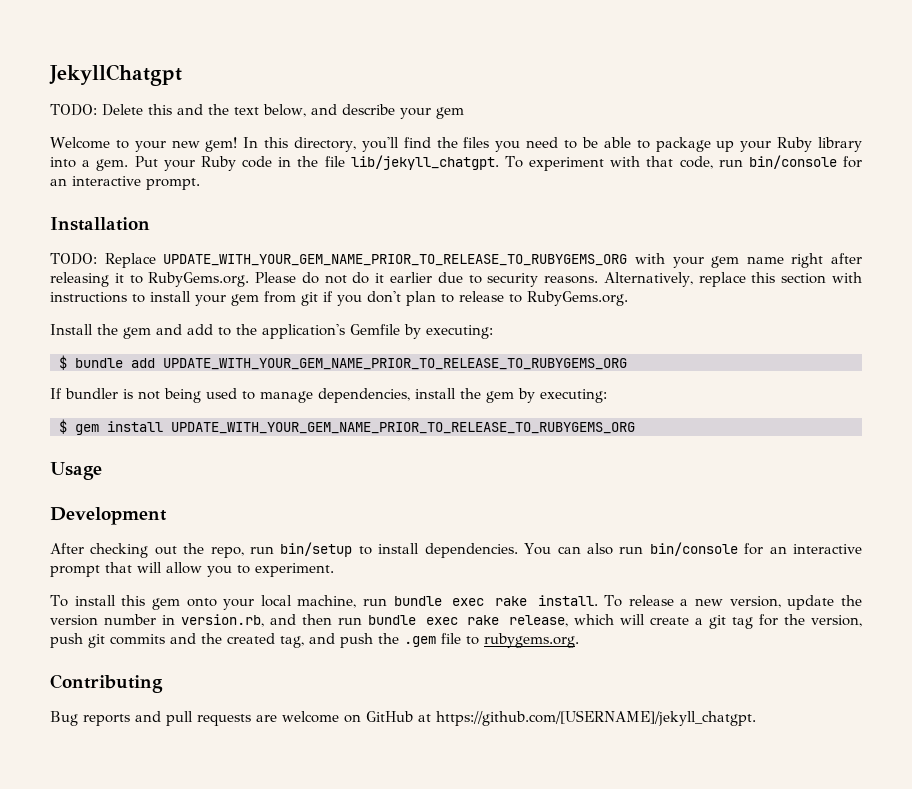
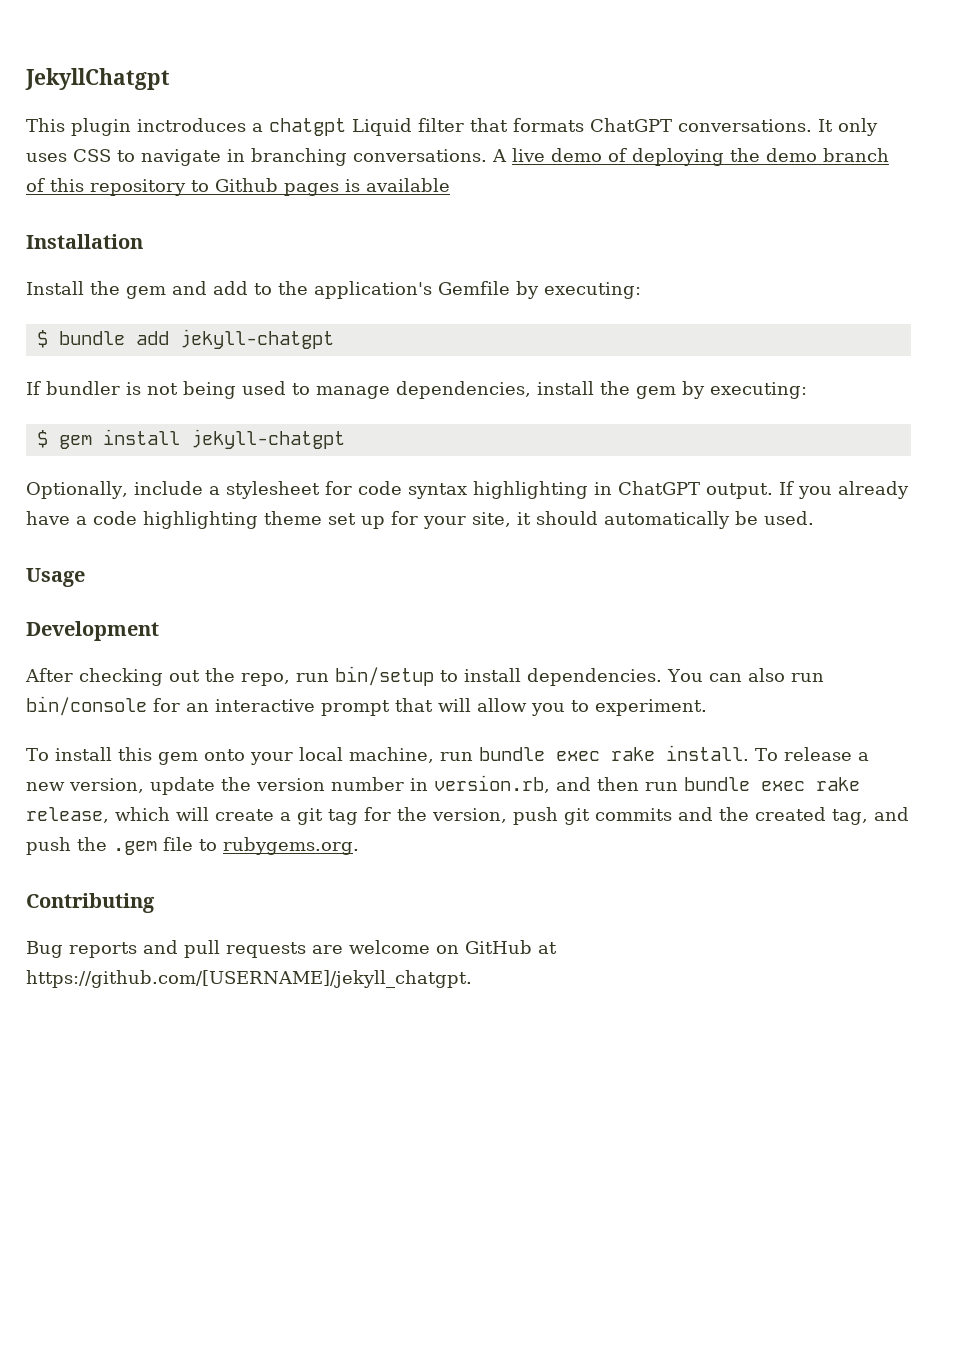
[50,104,464,119] [50,137,863,152] [50,155,862,171] [50,176,200,190] [50,217,150,231] [50,253,862,268] [50,272,863,287] [50,291,628,306] TODO: Delete this and the text below, and describe your gem // Welcome to your new gem! In this directory, you'll find the files you need to be able to package up your Ruby library into a gem. Put your Ruby code in the file lib/jekyll_chatgpt. To experiment with that code, run bin/console for an interactive prompt. // Installation // TODO: Replace UPDATE_WITH_YOUR_GEM_NAME_PRIOR_TO_RELEASE_TO_RUBYGEMS_ORG with your gem name right after releasing it to RubyGems.org. Please do not do it earlier due to security reasons. Alternatively, replace this section with instructions to install your gem from git if you don't plan to release to RubyGems.org. -> [26,118,878,136] [26,148,889,166] [26,178,450,196] [26,234,143,249] This plugin inctroduces a chatgpt Liquid filter that formats ChatGPT conversations. It only uses CSS to navigate in branching conversations. A live demo of deploying the demo branch of this repository to Github pages is available // Installation
[163,358,627,370] UPDATE_WITH_YOUR_GEM_NAME_PRIOR_TO_RELEASE_TO_RUBYGEMS_ORG -> [179,329,334,349] jekyll-chatgpt
[171,422,635,434] UPDATE_WITH_YOUR_GEM_NAME_PRIOR_TO_RELEASE_TO_RUBYGEMS_ORG -> [190,429,345,449] [26,481,909,499] [26,511,814,529] jekyll-chatgpt // Optionally, include a stylesheet for code syntax highlighting in ChatGPT output. If you already have a code highlighting theme set up for your site, it should automatically be used.

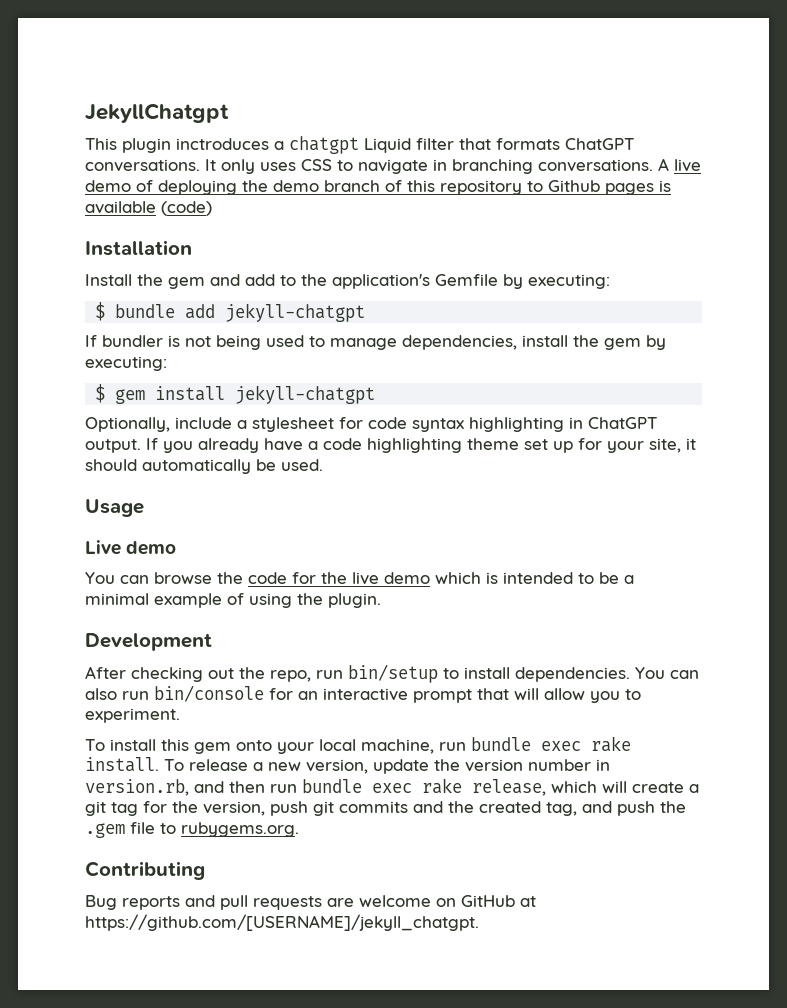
(450, 185) none -> [161,201,212,216] (code)
(85, 577) none -> [85,540,177,555] [85,572,634,585] [85,593,381,608] // Live demo // You can browse the code for the live demo which is intended to be a minimal example of using the plugin.

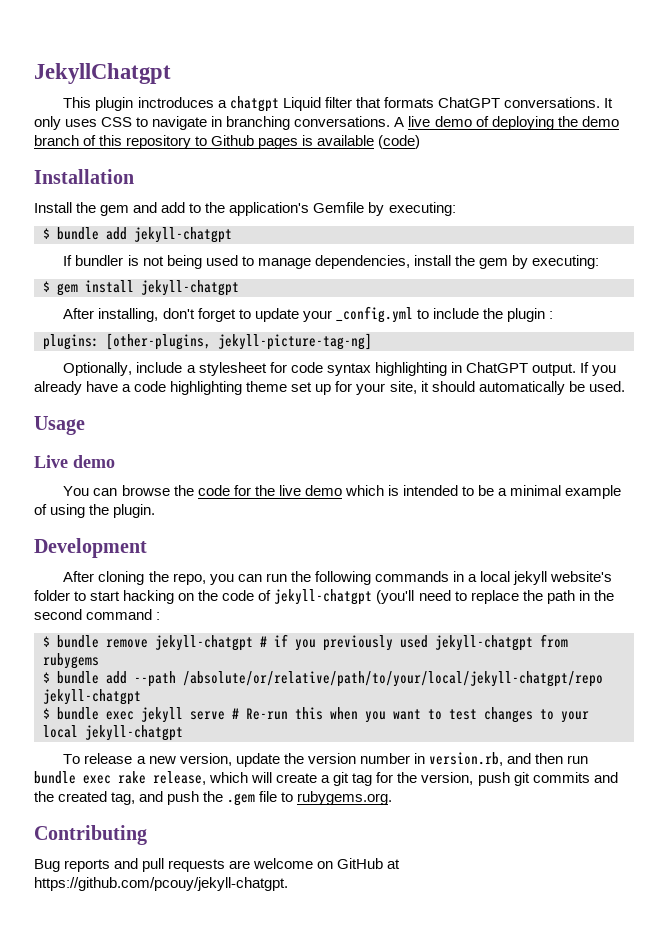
(376, 394) none -> [63,306,554,323] [43,333,372,350] // After installing, don't forget to update your _config.yml to include the plugin : // plugins: [other-plugins, jekyll-picture-tag-ng]
[131,664,699,683] [85,685,641,703] [85,708,180,723] [85,736,631,754] [85,757,159,772] checking out the repo, run bin/setup to install dependencies. You can also run bin/console for an interactive prompt that will allow you to experiment. // To install this gem onto your local machine, run bundle exec rake install. -> [98,571,613,585] [34,589,614,605] [34,609,161,620] [43,634,568,651] [43,653,99,669] [43,671,603,687] [43,689,141,705] [43,707,589,723] [43,725,183,741] cloning the repo, you can run the following commands in a local jekyll website's folder to start hacking on the code of jekyll-chatgpt (you'll need to replace the path in the second command : // $ bundle remove jekyll-chatgpt # if you previously used jekyll-chatgpt from rubygems // $ bundle add --path /absolute/or/relative/path/to/your/local/jekyll-chatgpt/repo jekyll-chatgpt // $ bundle exec jekyll serve # Re-run this when you want to test changes to your local jekyll-chatgpt //
[85,914,479,931] https://github.com/[USERNAME]/jekyll_chatgpt. -> [34,877,288,891] https://github.com/pcouy/jekyll-chatgpt.

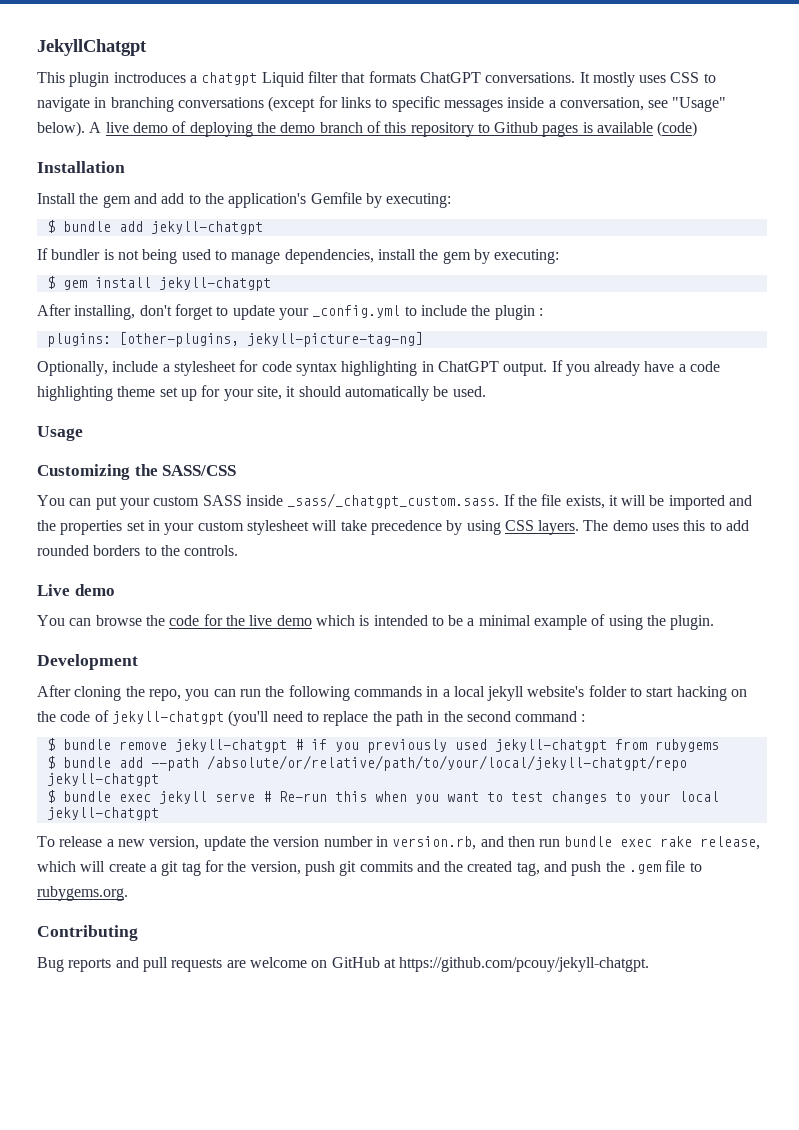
[34,116,61,130] only -> [592,72,635,87] mostly
[294,116,391,127] conversations. -> [177,96,727,112] [37,121,85,137] conversations (except for links to specific messages inside a conversation, see "Usage" below).
(85, 425) none -> [37,464,237,480] [37,493,753,510] [37,520,750,535] [37,545,239,556] // Customizing the SASS/CSS // You can put your custom SASS inside _sass/_chatgpt_custom.sass. If the file exists, it will be imported and the properties set in your custom stylesheet will take precedence by using CSS layers. The demo uses this to add rounded borders to the controls.

